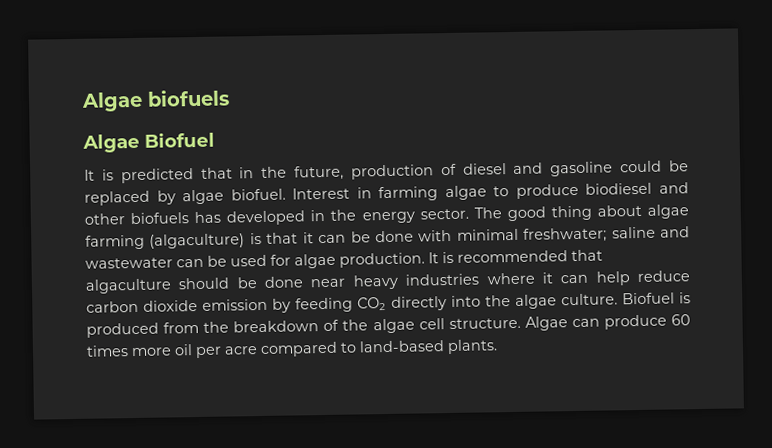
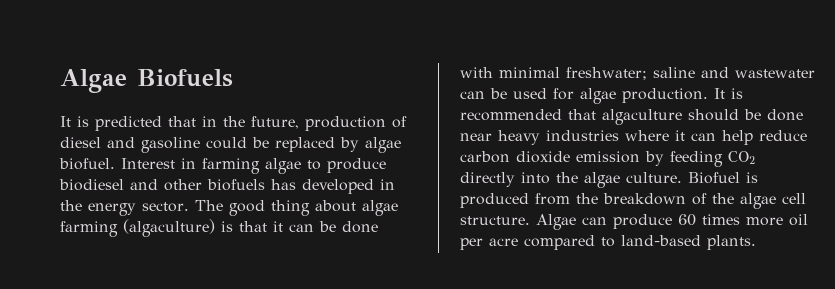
[81,89,230,112] [82,131,215,153] Algae biofuels // Algae Biofuel -> [60,69,233,93] Algae Biofuels

